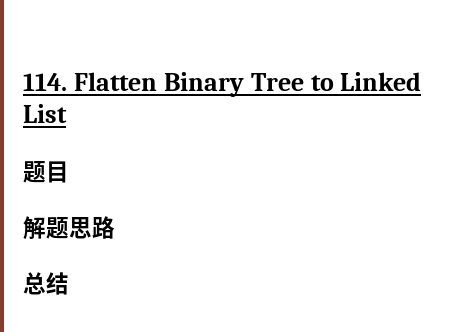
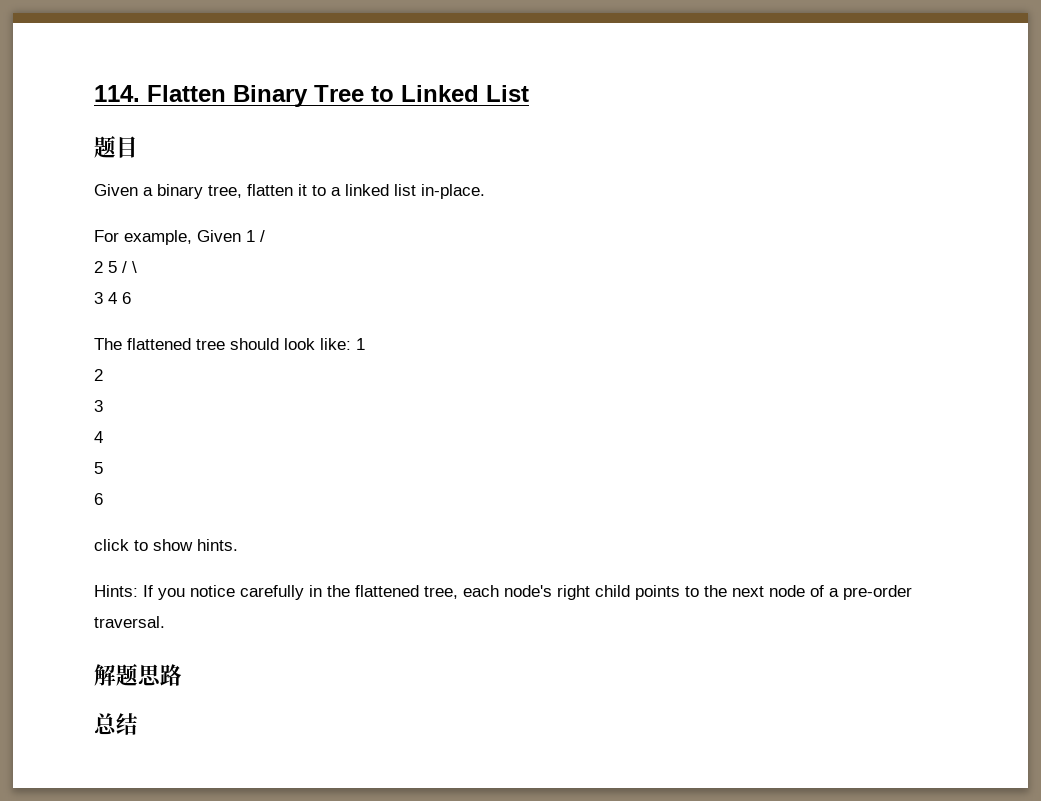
(69, 172) none -> [94,184,485,199] [94,230,265,245] [94,261,137,273] [94,292,131,304] [94,338,365,350] [94,369,103,381] [94,400,103,412] [94,431,103,443] [94,462,103,474] [94,493,103,505] [94,539,238,551] [94,585,912,600] [94,616,165,628] // Given a binary tree, flatten it to a linked list in-place. // For example, Given 1 / // 2 5 / \ // 3 4 6 // The flattened tree should look like: 1 // 2 // 3 // 4 // 5 // 6 // click to show hints. // Hints: If you notice carefully in the flattened tree, each node's right child points to the next node of a pre-order traversal.

